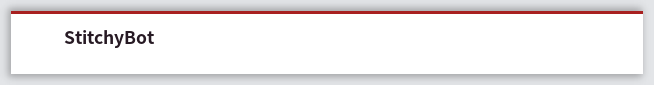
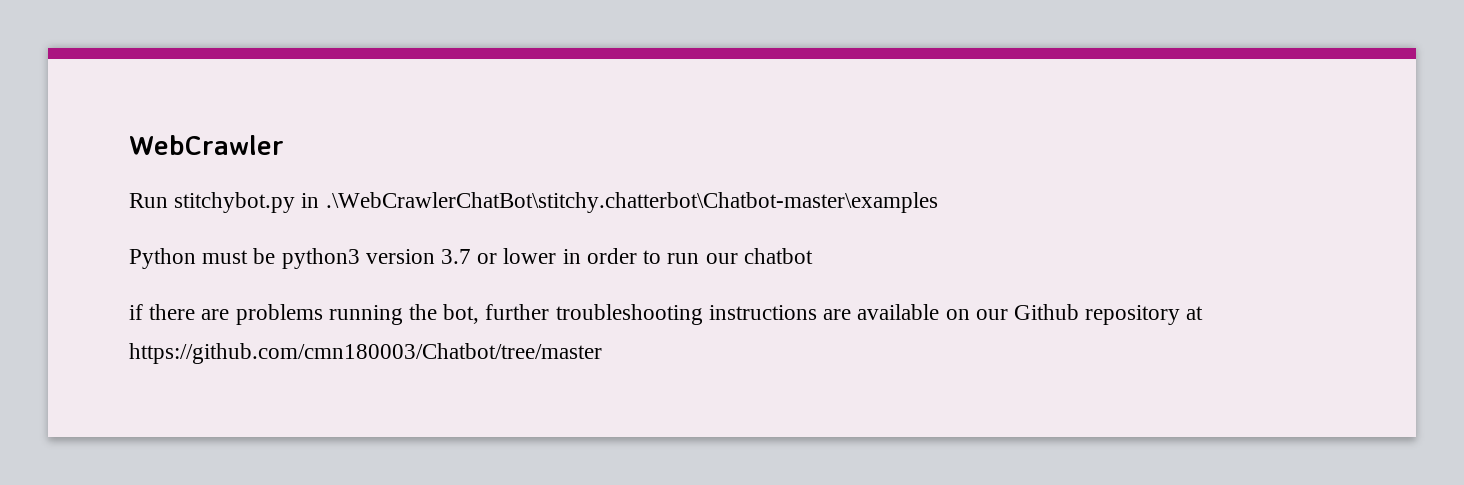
[64,30,155,48] StitchyBot -> [129,135,284,155] [129,192,938,213] [129,248,813,269] [129,304,1204,325] [129,343,602,364] WebCrawler // Run stitchybot.py in .\WebCrawlerChatBot\stitchy.chatterbot\Chatbot-master\examples // Python must be python3 version 3.7 or lower in order to run our chatbot // if there are problems running the bot, further troubleshooting instructions are available on our Github repository at https://github.com/cmn180003/Chatbot/tree/master

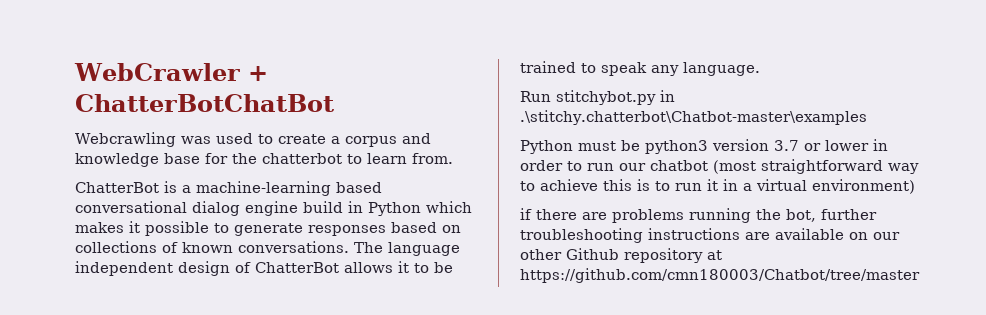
(284, 145) none -> [247,66,268,81] [75,94,334,112] [75,132,431,147] [75,153,453,167] [75,181,382,196] [75,201,472,216] [75,221,461,236] [75,241,460,256] [75,261,453,276] [520,61,760,76] + ChatterBotChatBot // Webcrawling was used to create a corpus and knowledge base for the chatterbot to learn from. // ChatterBot is a machine-learning based conversational dialog engine build in Python which makes it possible to generate responses based on collections of known conversations. The language independent design of ChatterBot allows it to be trained to speak any language.
[325,192,938,213] .\WebCrawlerChatBot\stitchy.chatterbot\Chatbot-master\examples -> [520,110,867,125] .\stitchy.chatterbot\Chatbot-master\examples
(813, 256) none -> [713,159,919,174] [520,179,915,194] (most straightforward way to achieve this is to run it in a virtual environment)
(1008, 314) none -> [520,249,562,260] other

